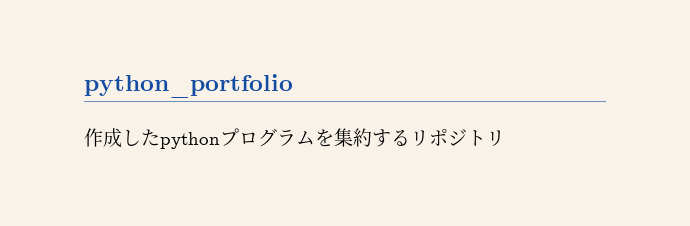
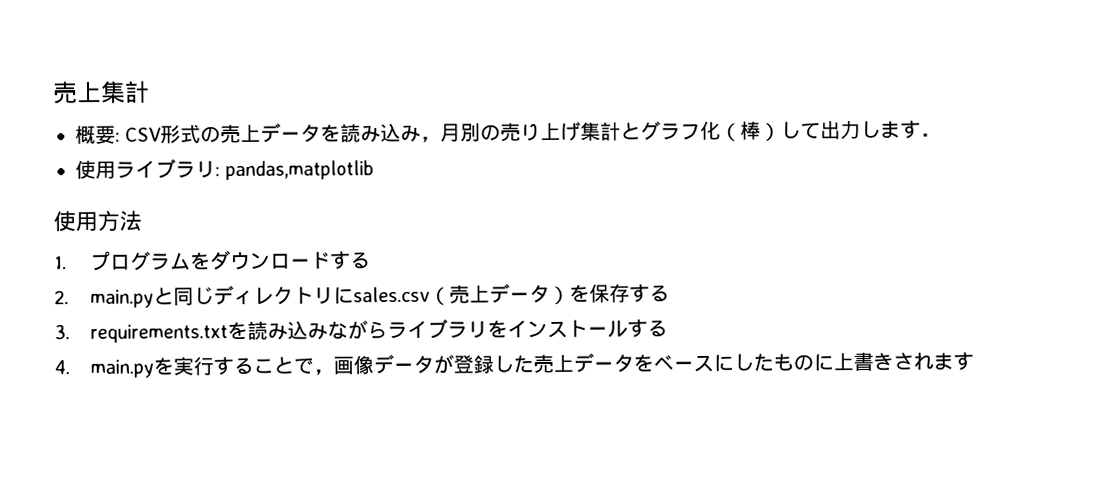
[84,74,293,98] [84,128,505,149] python_portfolio // 作成したpythonプログラムを集約するリポジトリ -> [52,80,150,105] [75,119,941,145] [75,158,374,181] [53,210,142,232] [54,250,371,271] [54,283,670,308] [54,318,668,343] [54,351,974,378] 売上集計 // 概要: CSV形式の売上データを読み込み，月別の売り上げ集計とグラフ化（棒）して出力します． // 使用ライブラリ: pandas,matplotlib // 使用方法 // 1.プログラムをダウンロードする // 2. main.pyと同じディレクトリにsales.csv（売上データ）を保存する // 3. requirements.txtを読み込みながらライブラリをインストールする // 4. main.pyを実行することで，画像データが登録した売上データをベースにしたものに上書きされます

